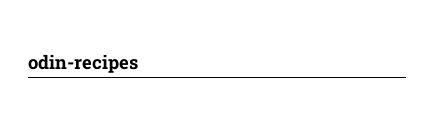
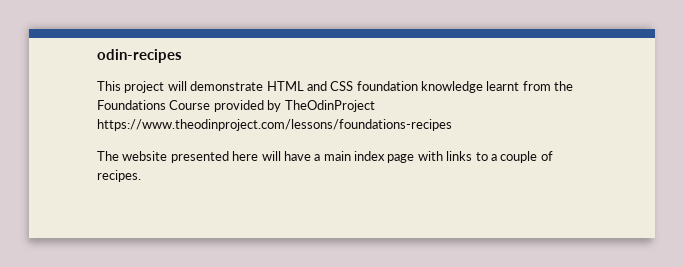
(138, 63) none -> [97,81,574,93] [97,100,375,112] [97,119,452,131] [97,151,553,163] [97,170,141,182] // This project will demonstrate HTML and CSS foundation knowledge learnt from the Foundations Course provided by TheOdinProject https://www.theodinproject.com/lessons/foundations-recipes // The website presented here will have a main index page with links to a couple of recipes.

